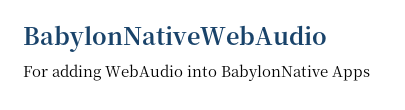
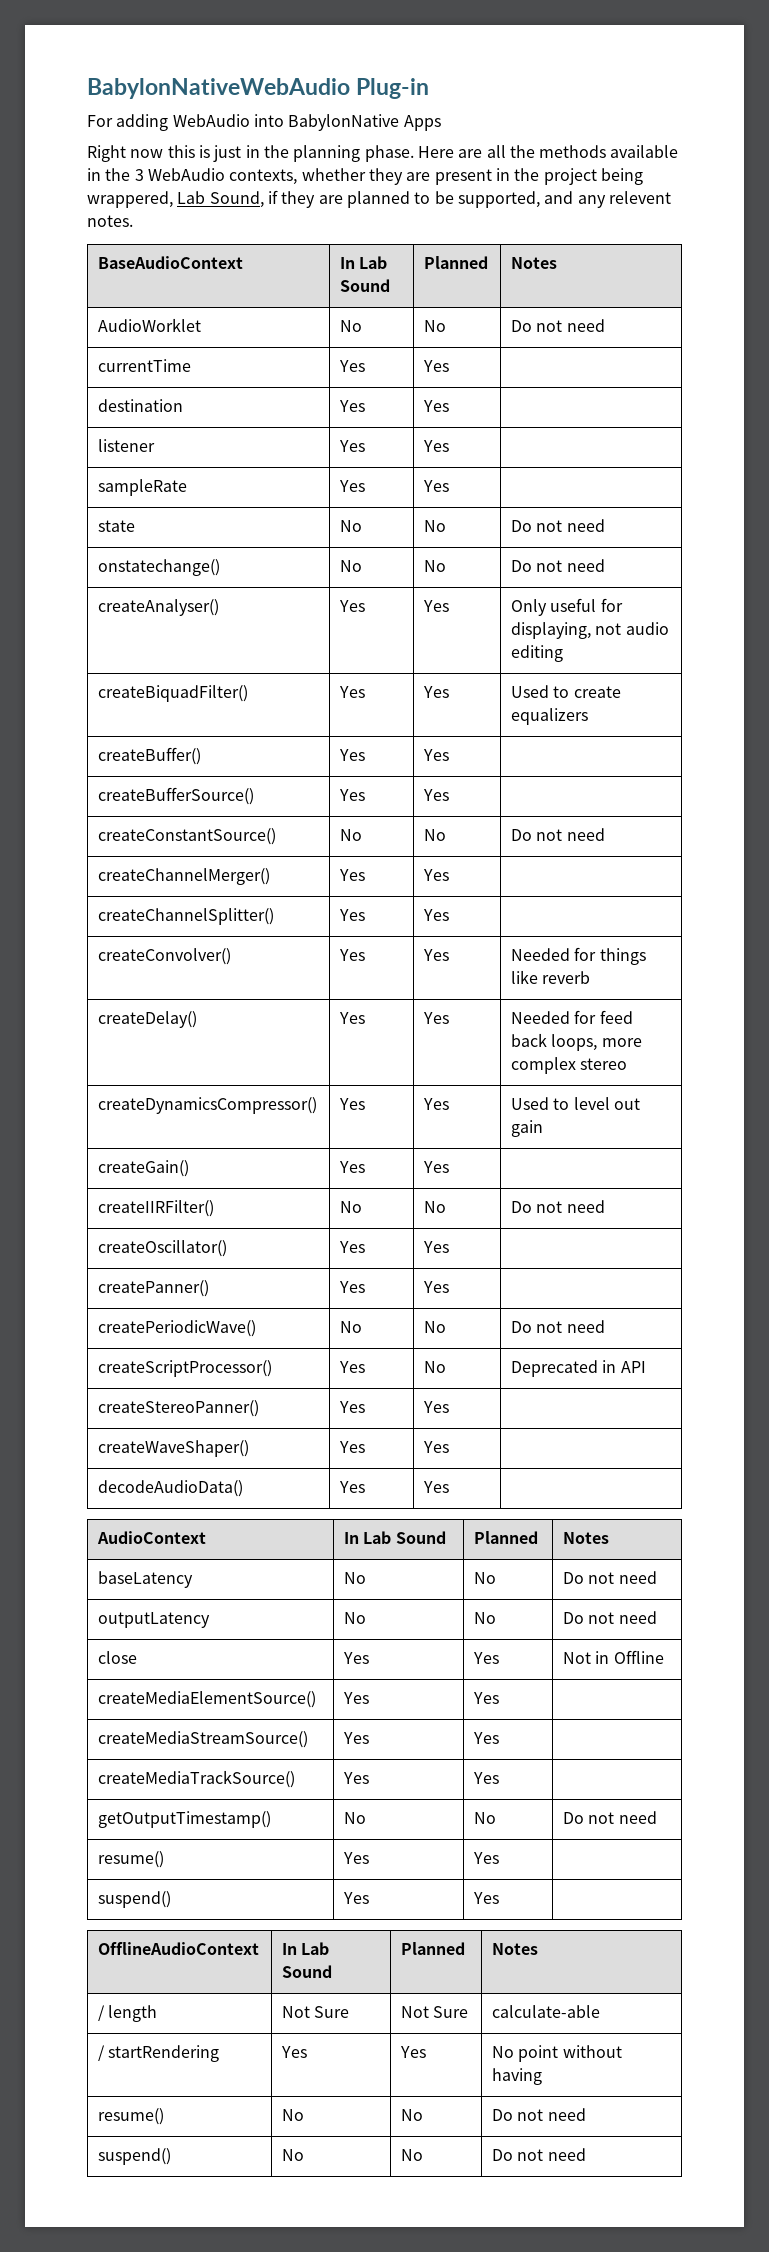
(327, 38) none -> [356,78,430,99] Plug-in
(371, 73) none -> [87,145,679,162] [87,168,643,185] [87,190,671,208] [87,215,133,227] [98,256,244,269] [340,256,388,269] [340,279,391,292] [424,256,489,269] [511,257,558,269] [98,318,202,332] [340,320,363,332] [424,320,447,332] [511,319,605,332] [98,359,192,372] [339,360,366,372] [423,360,450,372] [98,399,184,412] [339,400,366,412] [423,400,450,412] [98,439,156,452] [339,440,366,452] [423,440,450,452] [98,479,188,496] [339,480,366,492] [423,480,450,492] [98,520,136,532] [340,520,363,532] [424,520,447,532] [511,519,605,532] [98,559,221,576] [340,560,363,572] [424,560,447,572] [511,559,605,572] [98,599,220,616] [339,600,366,612] [423,600,450,612] [511,598,623,616] [511,622,669,639] [511,645,564,662] [98,685,249,702] [339,686,366,698] [423,686,450,698] [511,685,621,698] [511,708,589,725] [98,747,202,765] [339,749,366,761] [423,749,450,761] [98,787,255,805] [339,789,366,801] [423,789,450,801] [98,828,277,845] [340,829,363,841] [424,829,447,841] [511,828,605,841] [98,868,271,885] [339,869,366,881] [423,869,450,881] [98,908,275,925] [339,909,366,921] [423,909,450,921] [98,948,232,965] [339,949,366,961] [423,949,450,961] [511,947,646,965] [511,970,591,984] [98,1011,198,1028] [339,1012,366,1024] [423,1012,450,1024] [511,1010,633,1024] [511,1033,642,1051] [511,1057,628,1074] [98,1097,318,1114] [339,1098,366,1110] [423,1098,450,1110] [511,1097,641,1110] [511,1120,544,1137] [98,1160,190,1177] [339,1161,366,1173] [423,1161,450,1173] [98,1200,215,1217] [340,1201,363,1213] [424,1201,447,1213] [511,1200,605,1213] [98,1240,228,1257] [339,1241,366,1253] [423,1241,450,1253] [98,1280,210,1297] [339,1281,366,1293] [423,1281,450,1293] [98,1320,257,1337] [340,1321,363,1333] [424,1321,447,1333] [511,1320,605,1333] [98,1360,273,1377] [339,1361,366,1373] [424,1361,447,1373] [511,1360,646,1377] [98,1400,260,1417] [339,1401,366,1413] [423,1401,450,1413] [98,1440,250,1457] [339,1441,366,1453] [423,1441,450,1453] [98,1480,244,1497] [339,1481,366,1493] [423,1481,450,1493] [97,1531,207,1544] [344,1531,446,1544] [474,1531,539,1544] [563,1532,610,1544] [98,1571,194,1588] [344,1572,367,1584] [474,1572,497,1584] [563,1571,657,1584] [98,1612,211,1628] [344,1612,367,1624] [474,1612,497,1624] [563,1611,657,1624] [98,1651,138,1664] [343,1652,370,1664] [473,1652,500,1664] [563,1650,664,1664] [98,1691,317,1708] [343,1692,370,1704] [473,1692,500,1704] [98,1731,309,1748] [343,1732,370,1744] [473,1732,500,1744] [98,1770,296,1788] [343,1772,370,1784] [473,1772,500,1784] [98,1811,272,1828] [344,1812,367,1824] [474,1812,497,1824] [563,1811,657,1824] [98,1851,165,1868] [343,1852,370,1864] [473,1852,500,1864] [98,1891,172,1908] [343,1892,370,1904] [473,1892,500,1904] [98,1942,260,1955] [282,1942,330,1955] [282,1965,333,1978] [401,1942,466,1955] [492,1943,539,1955] [98,2005,158,2022] [282,2006,350,2018] [401,2006,469,2018] [492,2005,601,2018] [98,2045,220,2062] [281,2046,308,2058] [400,2046,427,2058] [492,2045,622,2062] [492,2068,543,2085] [98,2108,165,2125] [282,2109,305,2121] [401,2109,424,2121] [492,2108,586,2121] [98,2148,172,2165] [282,2149,305,2161] [401,2149,424,2161] [492,2148,586,2161] // Right now this is just in the planning phase. Here are all the methods available in the 3 WebAudio contexts, whether they are present in the project being wrappered, Lab Sound, if they are planned to be supported, and any relevent notes. // BaseAudioContext | In Lab Sound | Planned | Notes // AudioWorklet | No | No | Do not need // currentTime | Yes | Yes | // destination | Yes | Yes | // listener | Yes | Yes | // sampleRate | Yes | Yes | // state | No | No | Do not need // onstatechange() | No | No | Do not need // createAnalyser() | Yes | Yes | Only useful for displaying, not audio editing // createBiquadFilter() | Yes | Yes | Used to create equalizers // createBuffer() | Yes | Yes | // createBufferSource() | Yes | Yes | // createConstantSource() | No | No | Do not need // createChannelMerger() | Yes | Yes | // createChannelSplitter() | Yes | Yes | // createConvolver() | Yes | Yes | Needed for things like reverb // createDelay() | Yes | Yes | Needed for feed back loops, more complex stereo // createDynamicsCompressor() | Yes | Yes | Used to level out gain // createGain() | Yes | Yes | // createIIRFilter() | No | No | Do not need // createOscillator() | Yes | Yes | // createPanner() | Yes | Yes | // createPeriodicWave() | No | No | Do not need // createScriptProcessor() | Yes | No | Deprecated in API // createStereoPanner() | Yes | Yes | // createWaveShaper() | Yes | Yes | // decodeAudioData() | Yes | Yes | // AudioContext | In Lab Sound | Planned | Notes // baseLatency | No | No | Do not need // outputLatency | No | No | Do not need // close | Yes | Yes | Not in Offline // createMediaElementSource() | Yes | Yes | // createMediaStreamSource() | Yes | Yes | // createMediaTrackSource() | Yes | Yes | // getOutputTimestamp() | No | No | Do not need // resume() | Yes | Yes | // suspend() | Yes | Yes | // OfflineAudioContext | In Lab Sound | Planned | Notes // / length | Not Sure | Not Sure | calculate-able // / startRendering | Yes | Yes | No point without having // resume() | No | No | Do not need // suspend() | No | No | Do not need

